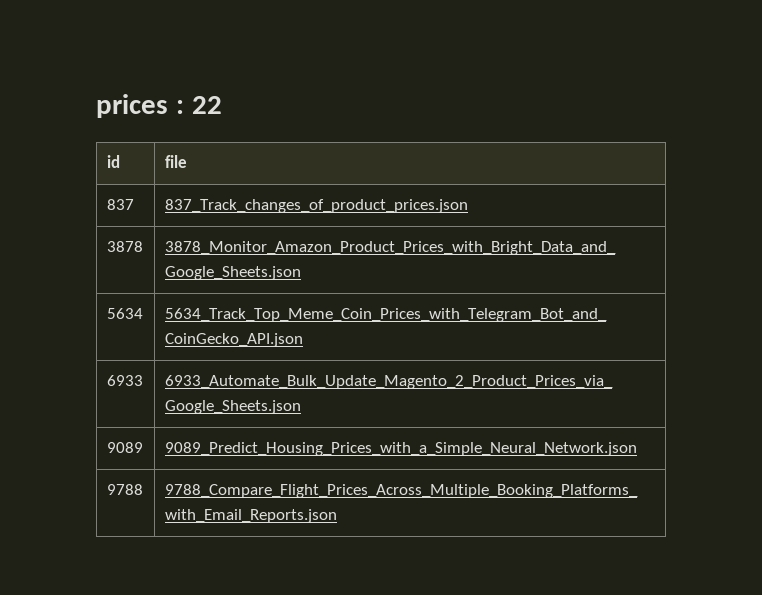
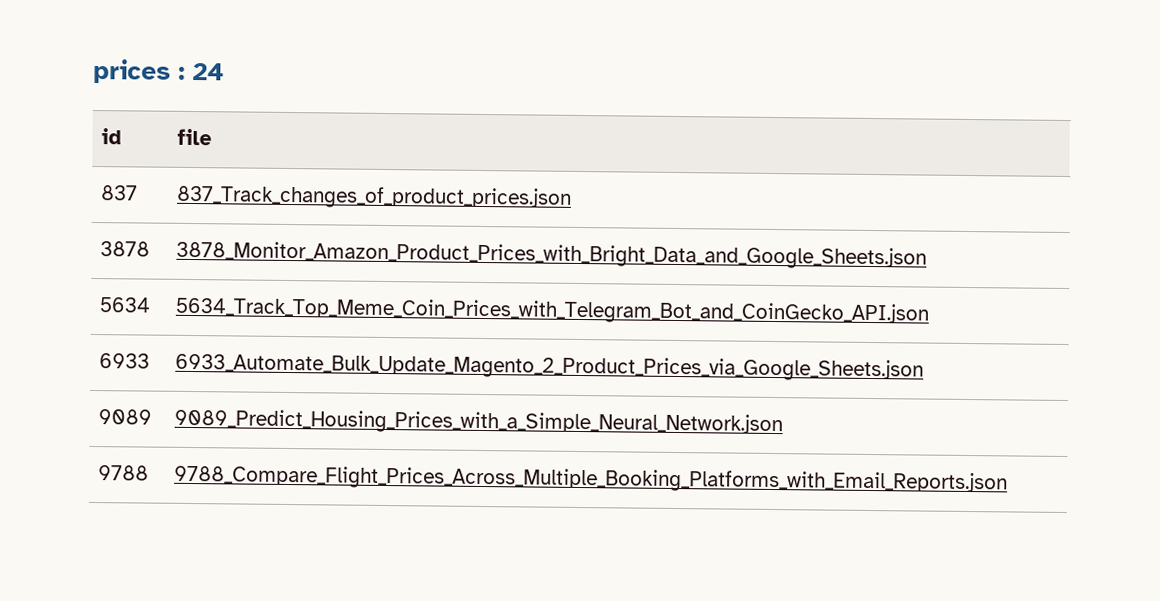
[191,96,222,114] 22 -> [192,62,224,81] 24

